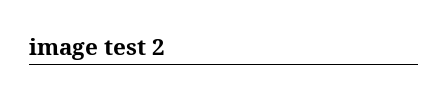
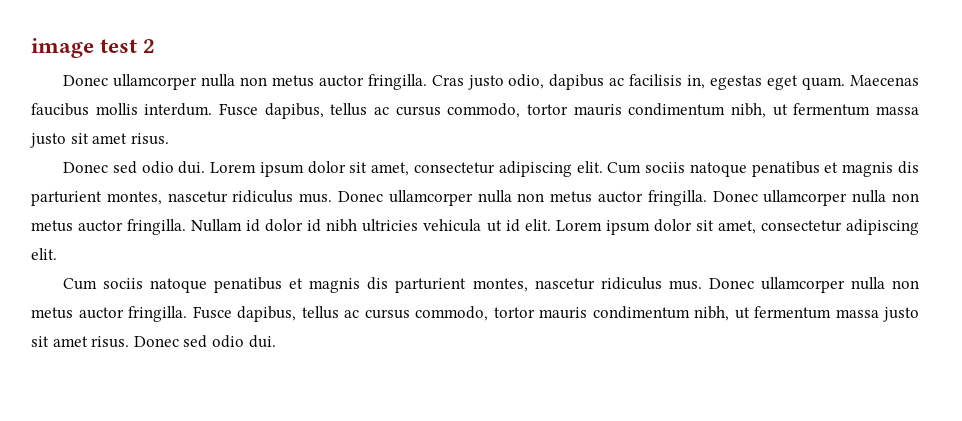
(166, 47) none -> [63,74,919,90] [31,103,919,119] [30,133,169,148] [63,161,919,177] [31,190,919,206] [31,219,920,235] [31,248,57,260] [63,277,920,293] [31,306,919,322] [31,335,276,348] // Donec ullamcorper nulla non metus auctor fringilla. Cras justo odio, dapibus ac facilisis in, egestas eget quam. Maecenas faucibus mollis interdum. Fusce dapibus, tellus ac cursus commodo, tortor mauris condimentum nibh, ut fermentum massa justo sit amet risus. // Donec sed odio dui. Lorem ipsum dolor sit amet, consectetur adipiscing elit. Cum sociis natoque penatibus et magnis dis parturient montes, nascetur ridiculus mus. Donec ullamcorper nulla non metus auctor fringilla. Donec ullamcorper nulla non metus auctor fringilla. Nullam id dolor id nibh ultricies vehicula ut id elit. Lorem ipsum dolor sit amet, consectetur adipiscing elit. // Cum sociis natoque penatibus et magnis dis parturient montes, nascetur ridiculus mus. Donec ullamcorper nulla non metus auctor fringilla. Fusce dapibus, tellus ac cursus commodo, tortor mauris condimentum nibh, ut fermentum massa justo sit amet risus. Donec sed odio dui.

